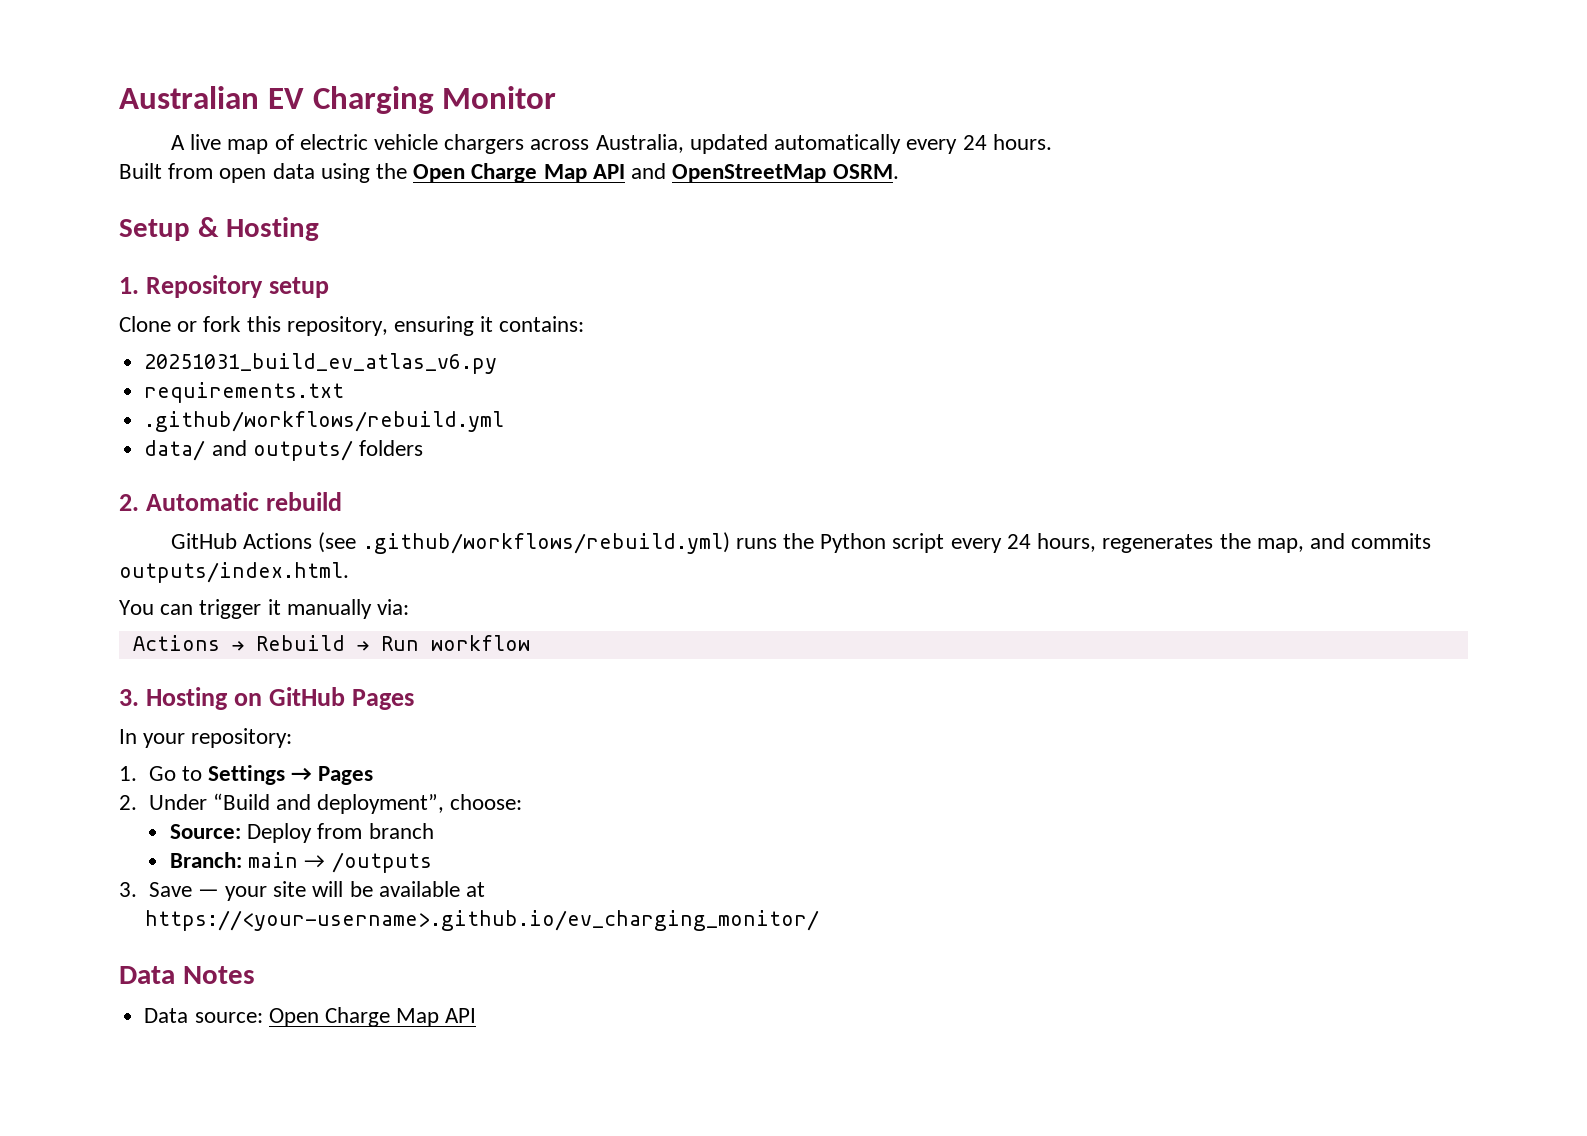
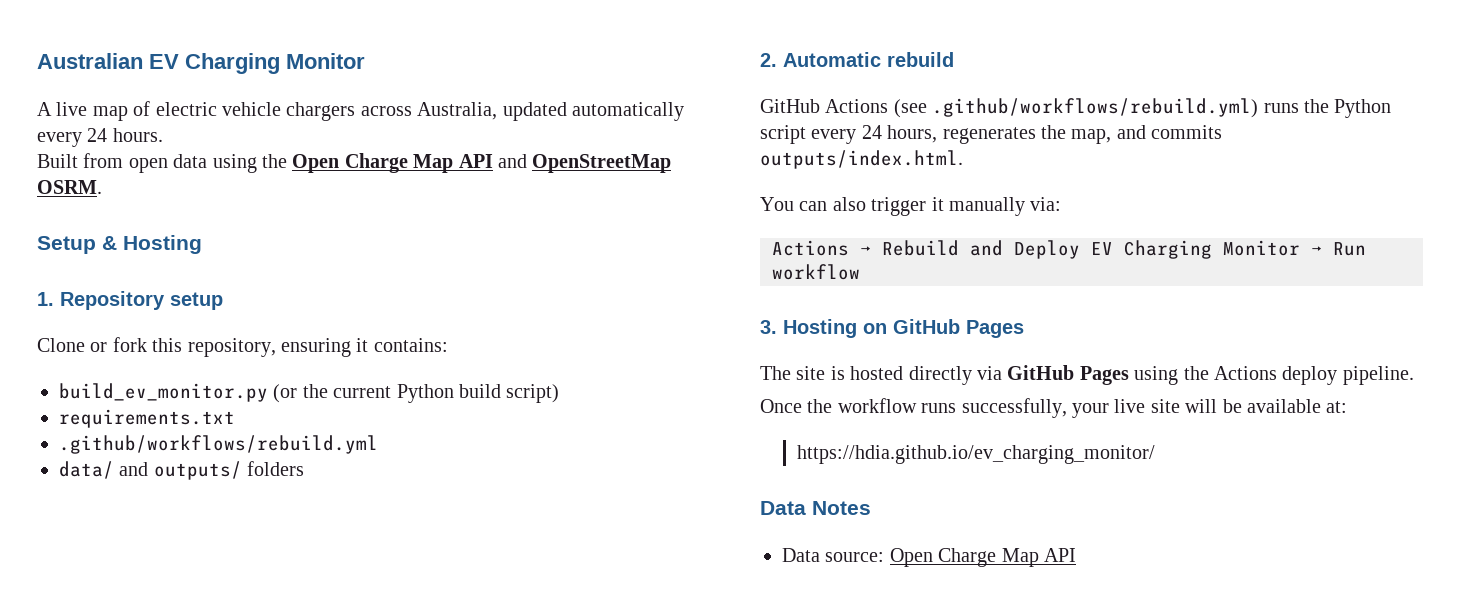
[144,353,498,374] 20251031_build_ev_atlas_v6.py -> [59,383,560,403] build_ev_monitor.py (or the current Python build script)
(194, 609) none -> [832,197,866,211] also
(345, 643) none -> [970,240,1300,259] and Deploy EV Charging Monitor
[119,728,293,748] [119,765,374,785] [119,793,523,814] [169,823,434,843] [169,852,432,873] [119,882,267,901] In your repository: // 1. Go to Settings → Pages // 2. Under “Build and deployment”, choose: // Source: Deploy from branch // Branch: main → /outputs // 3. Save — your -> [760,365,1414,385] [760,398,1146,418] The site is hosted directly via GitHub Pages using the Actions deploy pipeline. // Once the workflow runs successfully, your live
[465,882,485,897] [144,910,819,931] at // https://<your-username>.github.io/ev_charging_monitor/ -> [1326,401,1348,413] [796,445,1155,464] at: // https://hdia.github.io/ev_charging_monitor/

